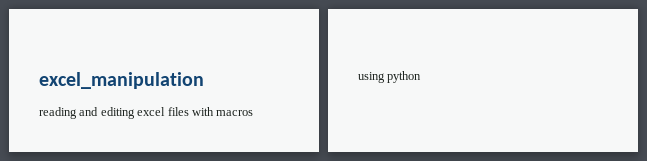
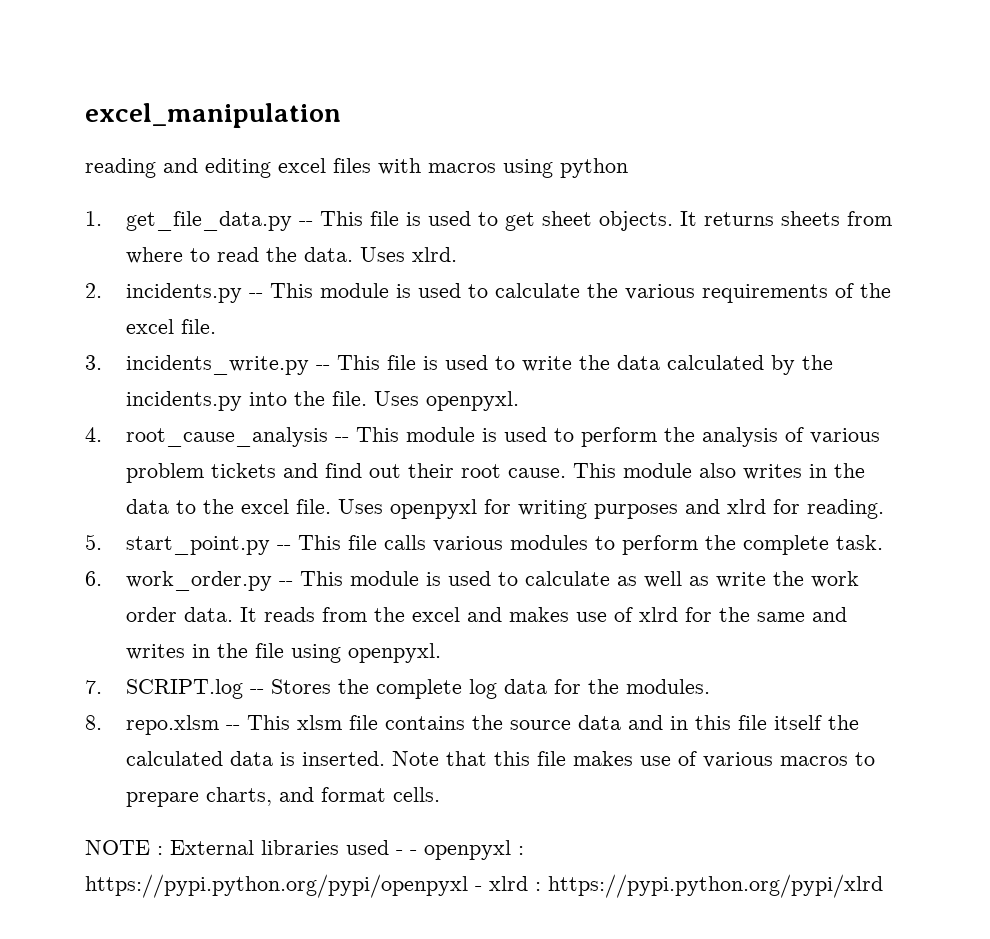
(422, 77) none -> [85,211,892,231] [125,247,457,264] [85,283,891,303] [125,319,216,334] [85,355,833,375] [125,391,519,411] [85,427,880,447] [125,463,865,483] [125,499,884,519] [85,534,883,555] [85,571,859,591] [125,607,847,622] [125,643,441,663] [85,679,710,699] [85,715,859,735] [125,751,875,768] [125,787,440,807] [85,840,524,860] [85,874,883,898] // 1. get_file_data.py -- This file is used to get sheet objects. It returns sheets from where to read the data. Uses xlrd. // 2. incidents.py -- This module is used to calculate the various requirements of the excel file. // 3. incidents_write.py -- This file is used to write the data calculated by the incidents.py into the file. Uses openpyxl. // 4. root_cause_analysis -- This module is used to perform the analysis of various problem tickets and find out their root cause. This module also writes in the data to the excel file. Uses openpyxl for writing purposes and xlrd for reading. // 5. start_point.py -- This file calls various modules to perform the complete task. // 6. work_order.py -- This module is used to calculate as well as write the work order data. It reads from the excel and makes use of xlrd for the same and writes in the file using openpyxl. // 7. SCRIPT.log -- Stores the complete log data for the modules. // 8. repo.xlsm -- This xlsm file contains the source data and in this file itself the calculated data is inserted. Note that this file makes use of various macros to prepare charts, and format cells. // NOTE : External libraries used - - openpyxl : https://pypi.python.org/pypi/openpyxl - xlrd : https://pypi.python.org/pypi/xlrd

